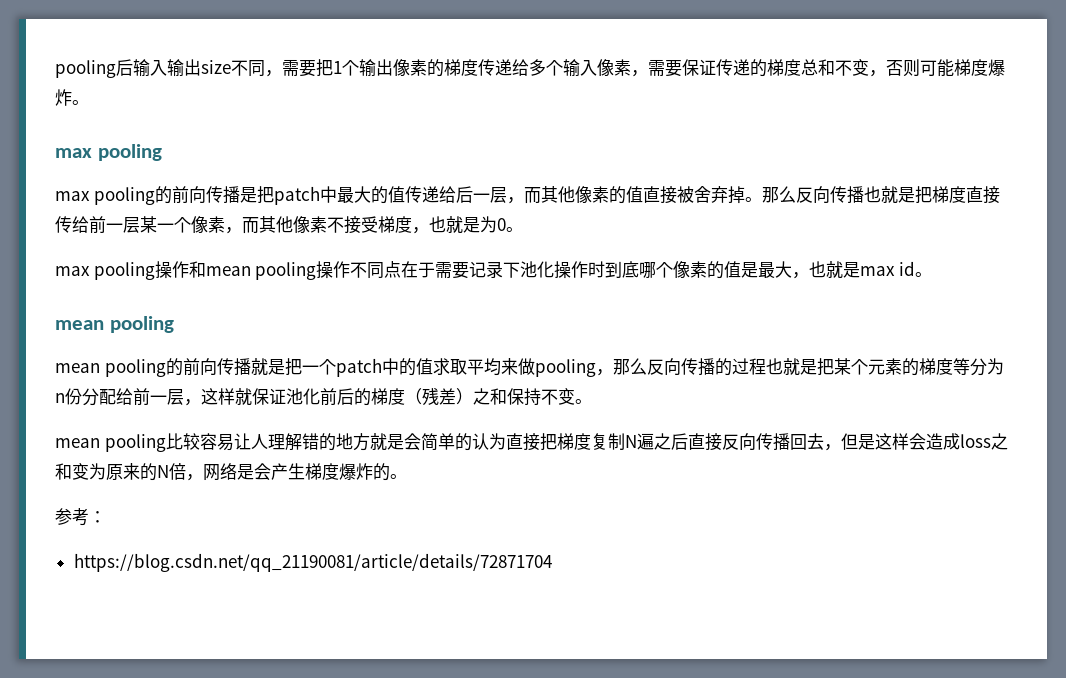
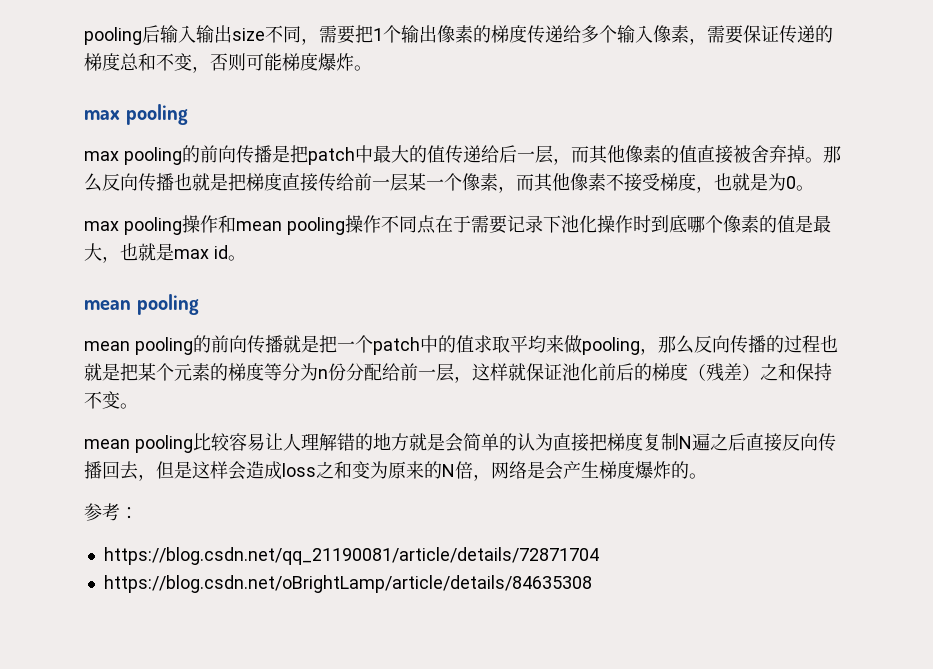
(552, 562) none -> [103,575,592,593] // https://blog.csdn.net/oBrightLamp/article/details/84635308

